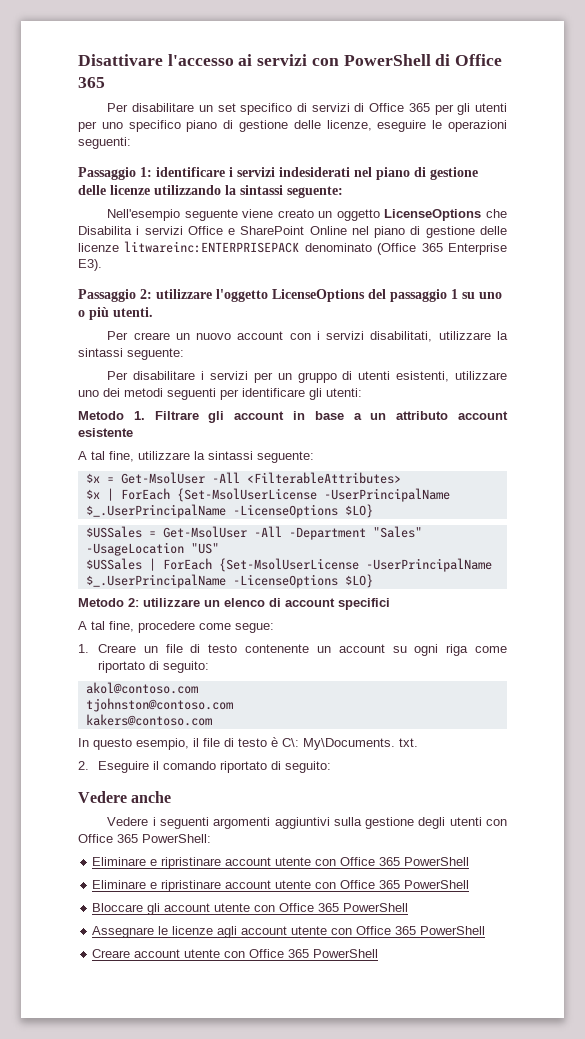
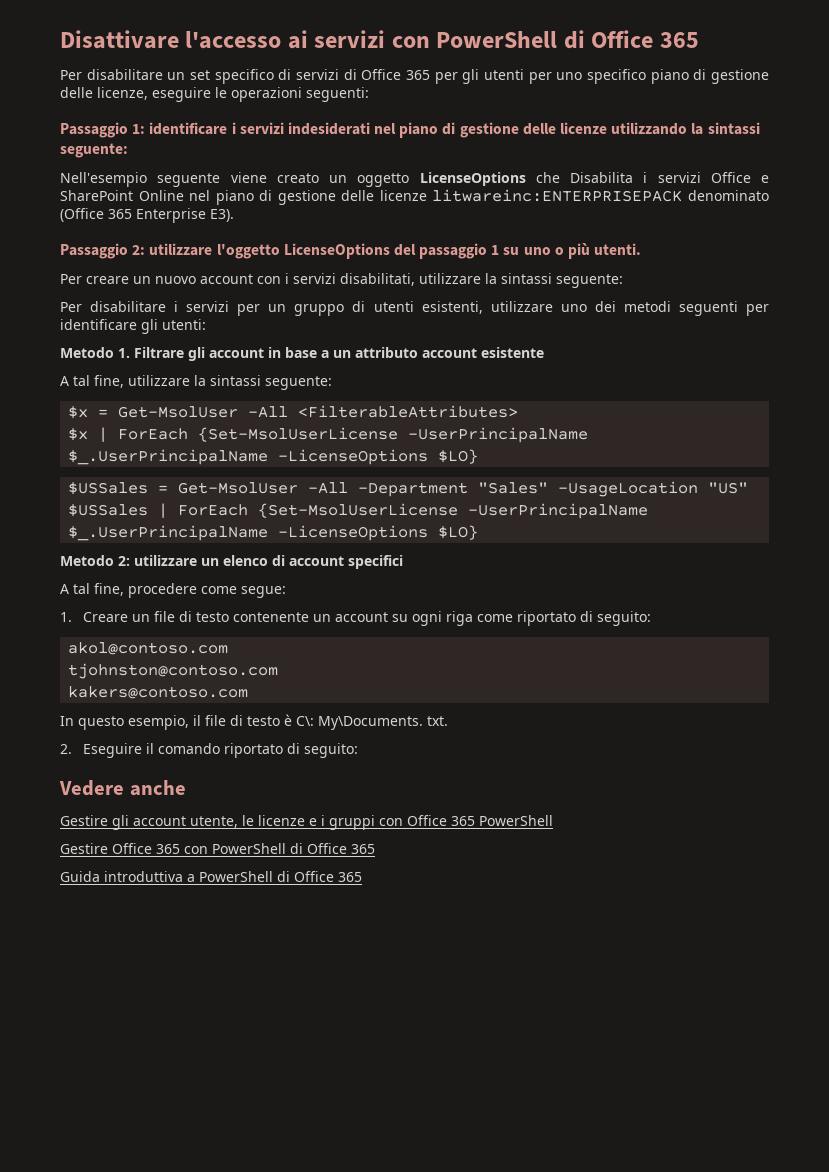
[107,817,507,829] [78,834,211,843] [92,857,470,869] [92,880,470,892] [92,903,409,915] [92,926,486,938] [92,949,379,958] Vedere i seguenti argomenti aggiuntivi sulla gestione degli utenti con Office 365 PowerShell: // Eliminare e ripristinare account utente con Office 365 PowerShell // Eliminare e ripristinare account utente con Office 365 PowerShell // Bloccare gli account utente con Office 365 PowerShell // Assegnare le licenze agli account utente con Office 365 PowerShell // Creare account utente con Office 365 PowerShell -> [60,815,553,830] [60,843,375,854] [60,871,362,882] Gestire gli account utente, le licenze e i gruppi con Office 365 PowerShell // Gestire Office 365 con PowerShell di Office 365 // Guida introduttiva a PowerShell di Office 365

